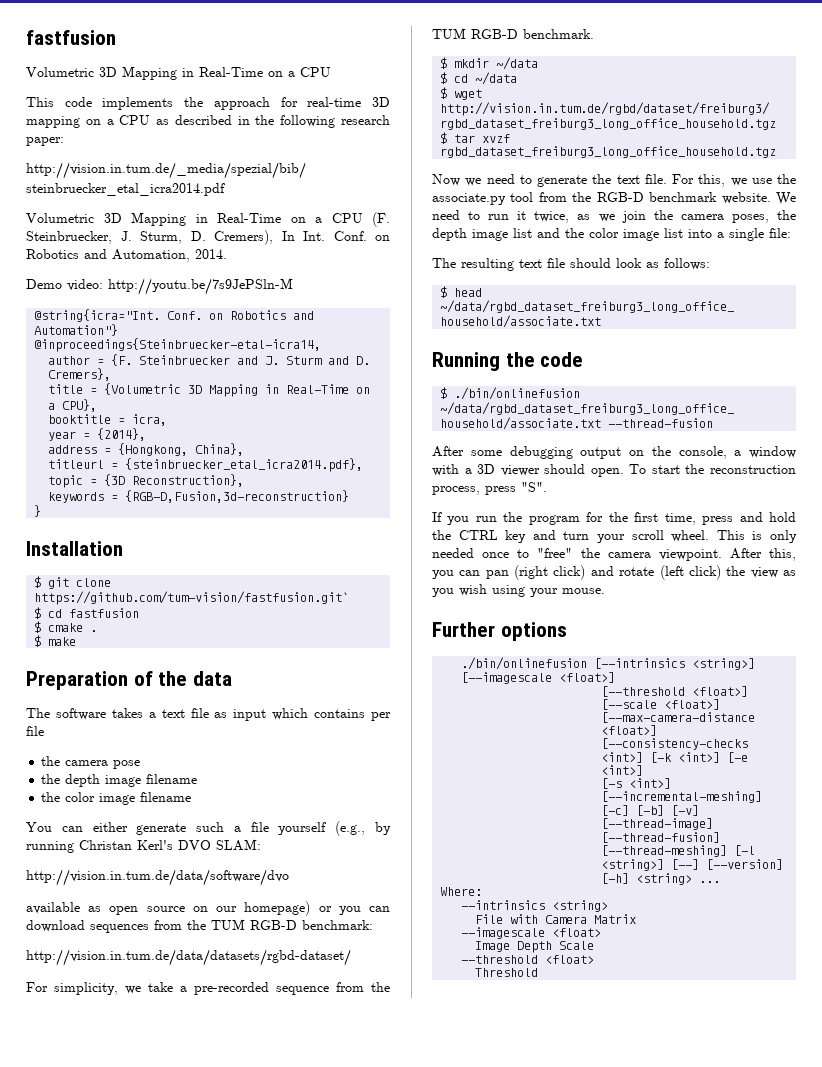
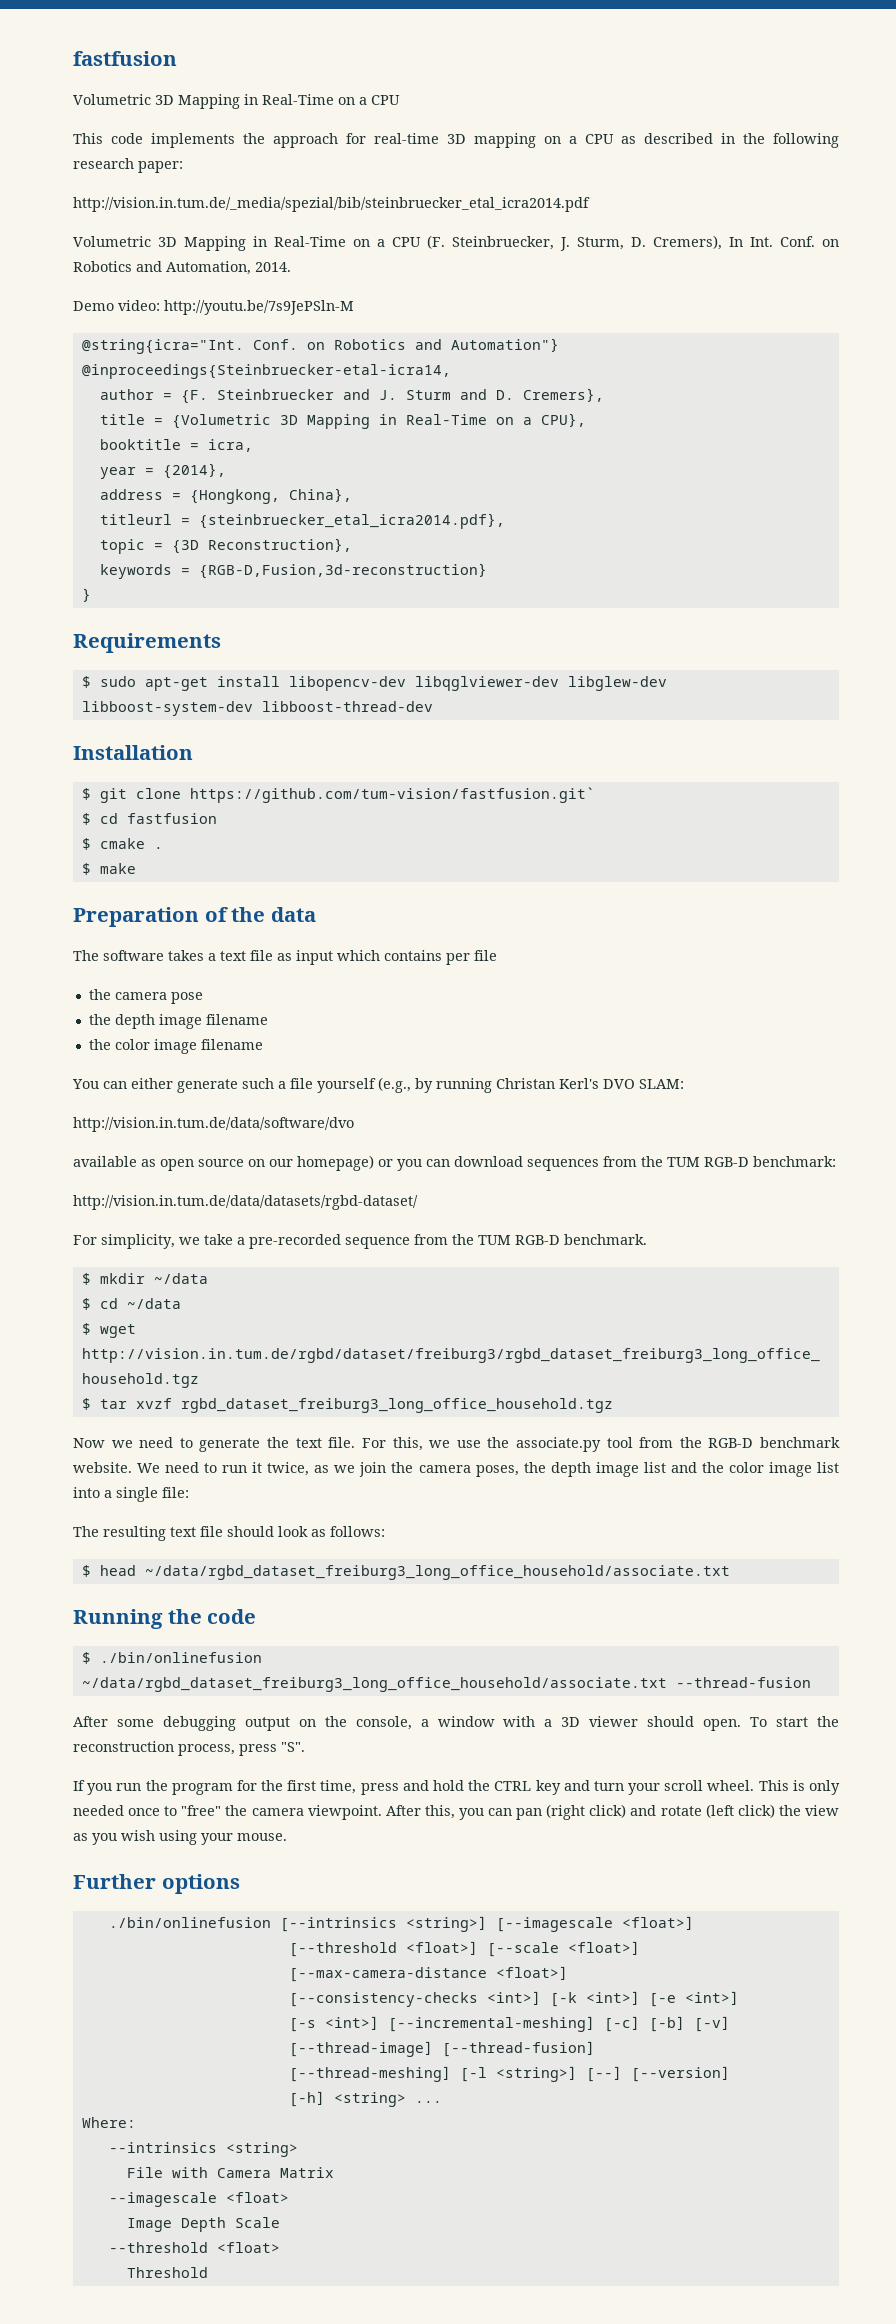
(42, 511) none -> [73,633,221,653] [81,676,667,691] [81,701,433,716] // Requirements // $ sudo apt-get install libopencv-dev libqglviewer-dev libglew-dev libboost-system-dev libboost-thread-dev

